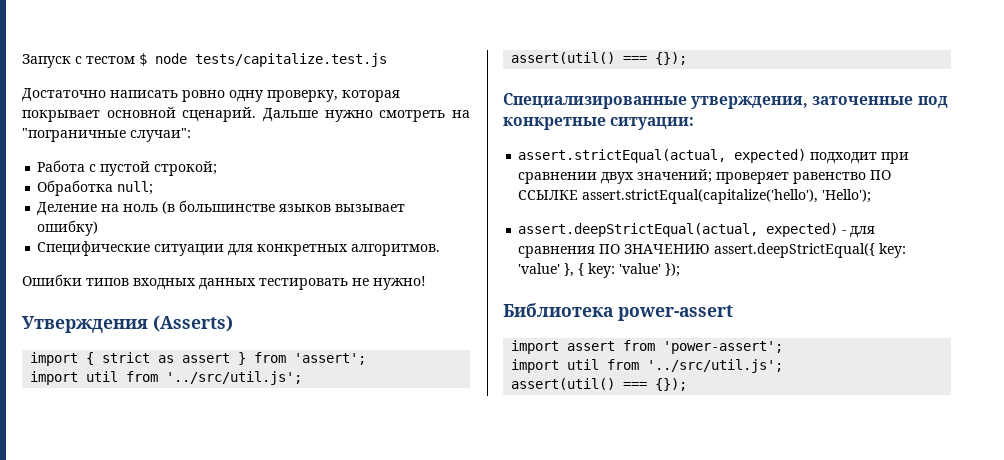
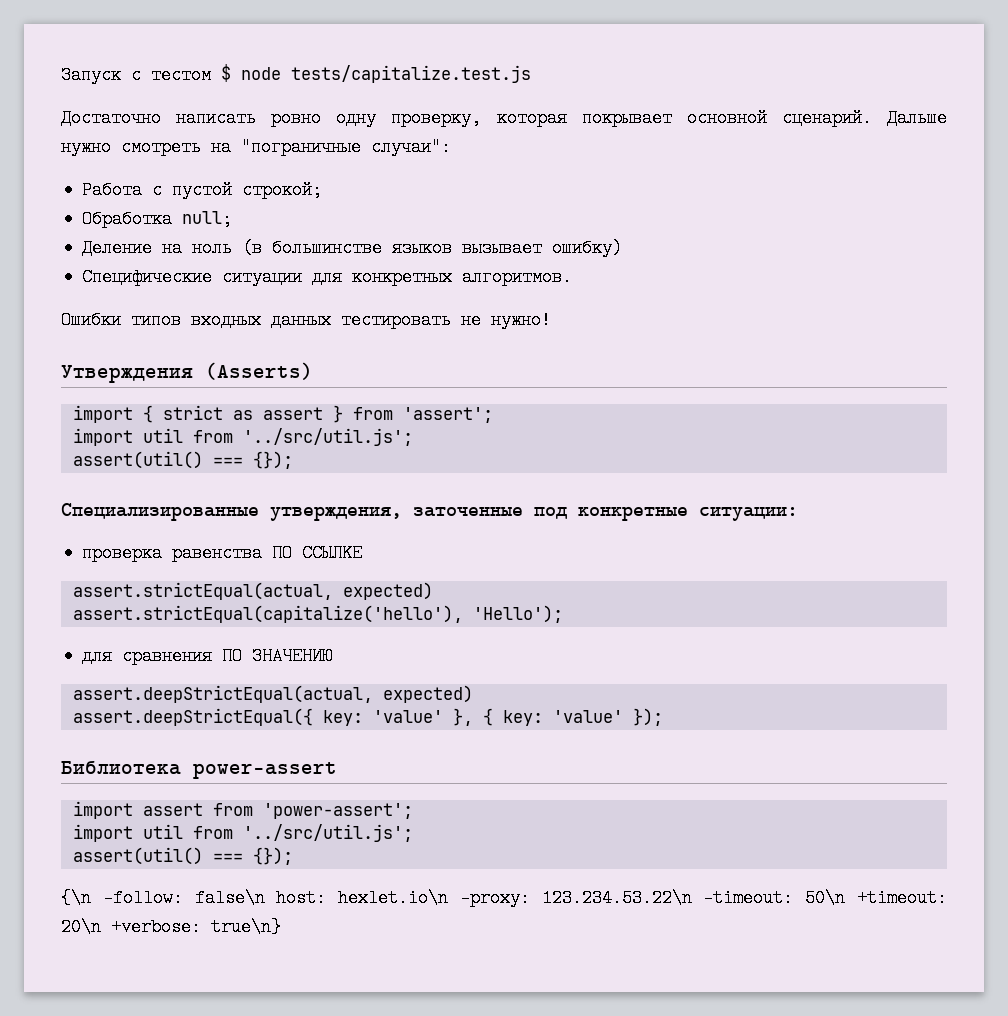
[518,149,910,164] [518,169,892,184] [518,190,579,200] assert.strictEqual(actual, expected) подходит при сравнении двух значений; проверяет равенство ПО ССЫЛКЕ -> [82,545,363,562] [72,582,433,600] проверка равенства ПО ССЫЛКЕ // assert.strictEqual(actual, expected) //
[518,223,847,237] assert.deepStrictEqual(actual, expected) - -> (563, 614) none
(711, 249) none -> [72,685,473,703] // assert.deepStrictEqual(actual, expected) //
(688, 384) none -> [61,889,948,907] [61,918,281,936] // {\n -follow: false\n host: hexlet.io\n -proxy: 123.234.53.22\n -timeout: 50\n +timeout: 20\n +verbose: true\n}

